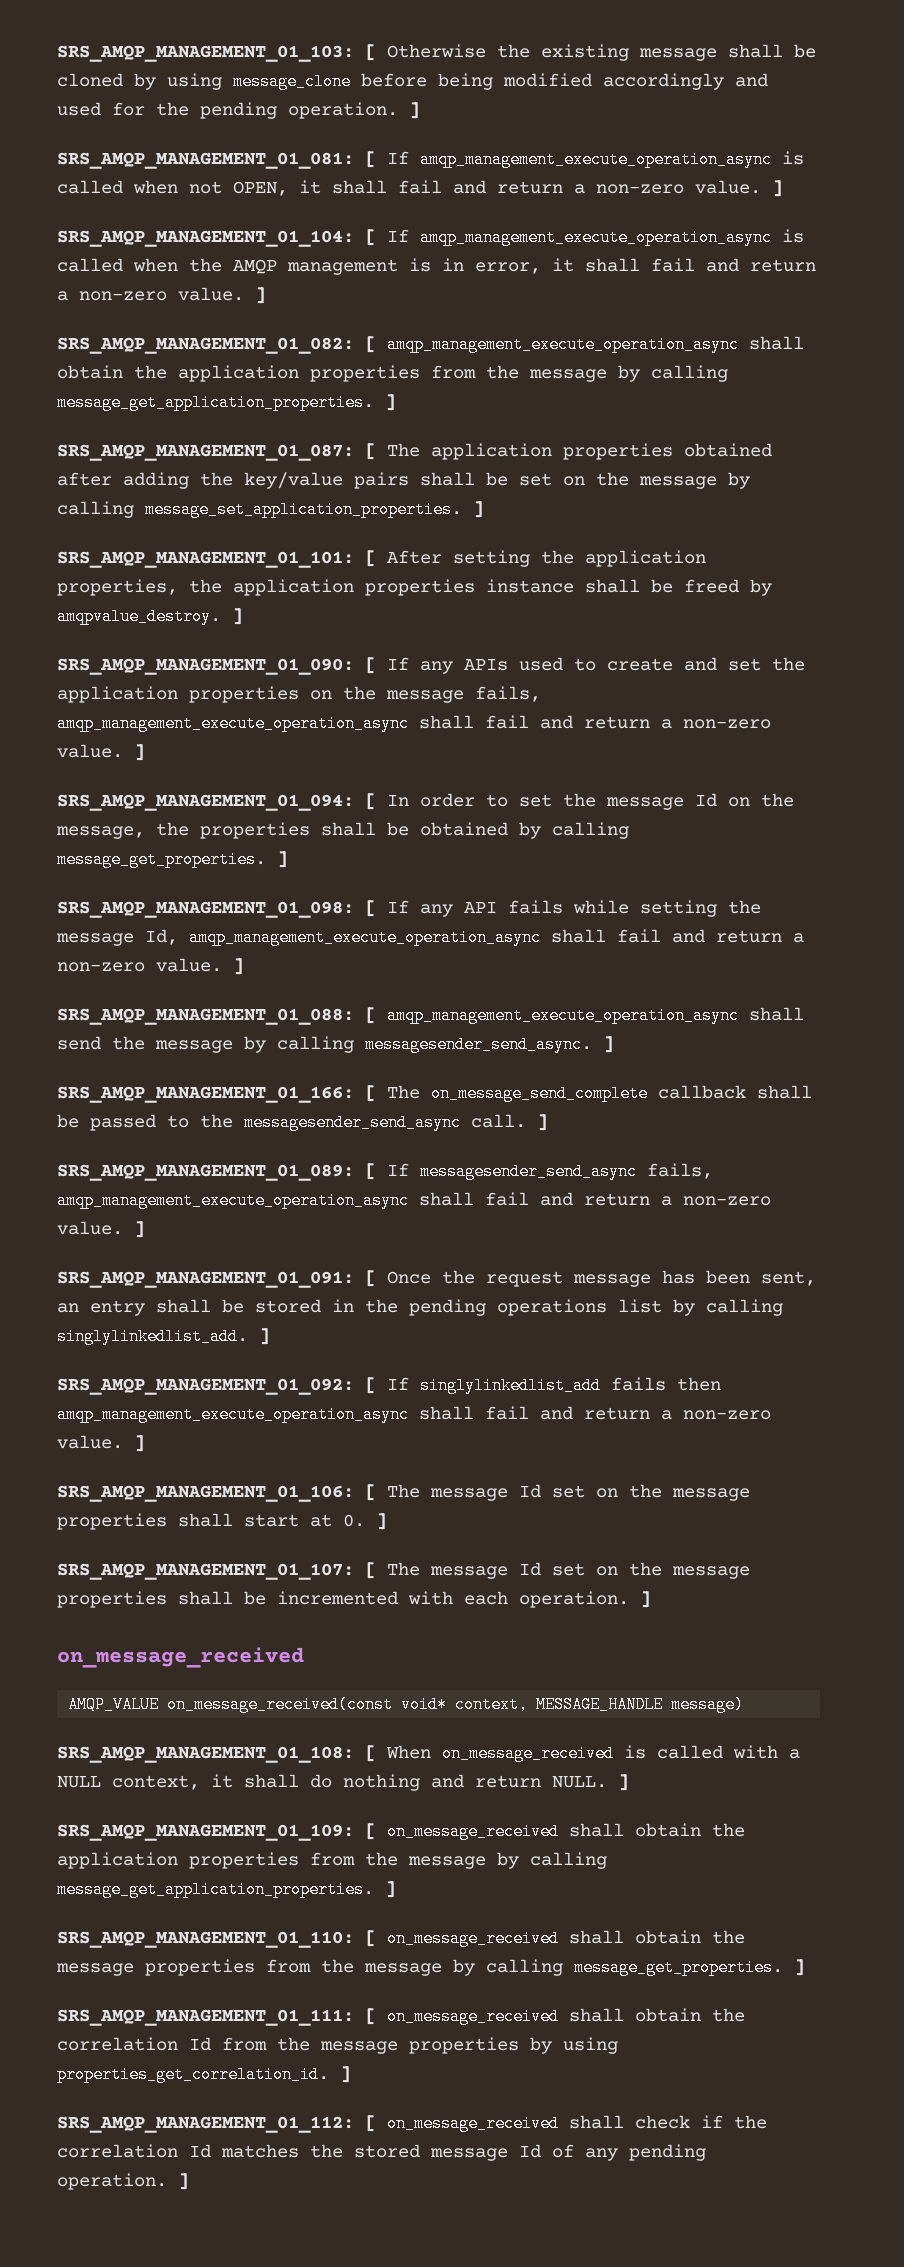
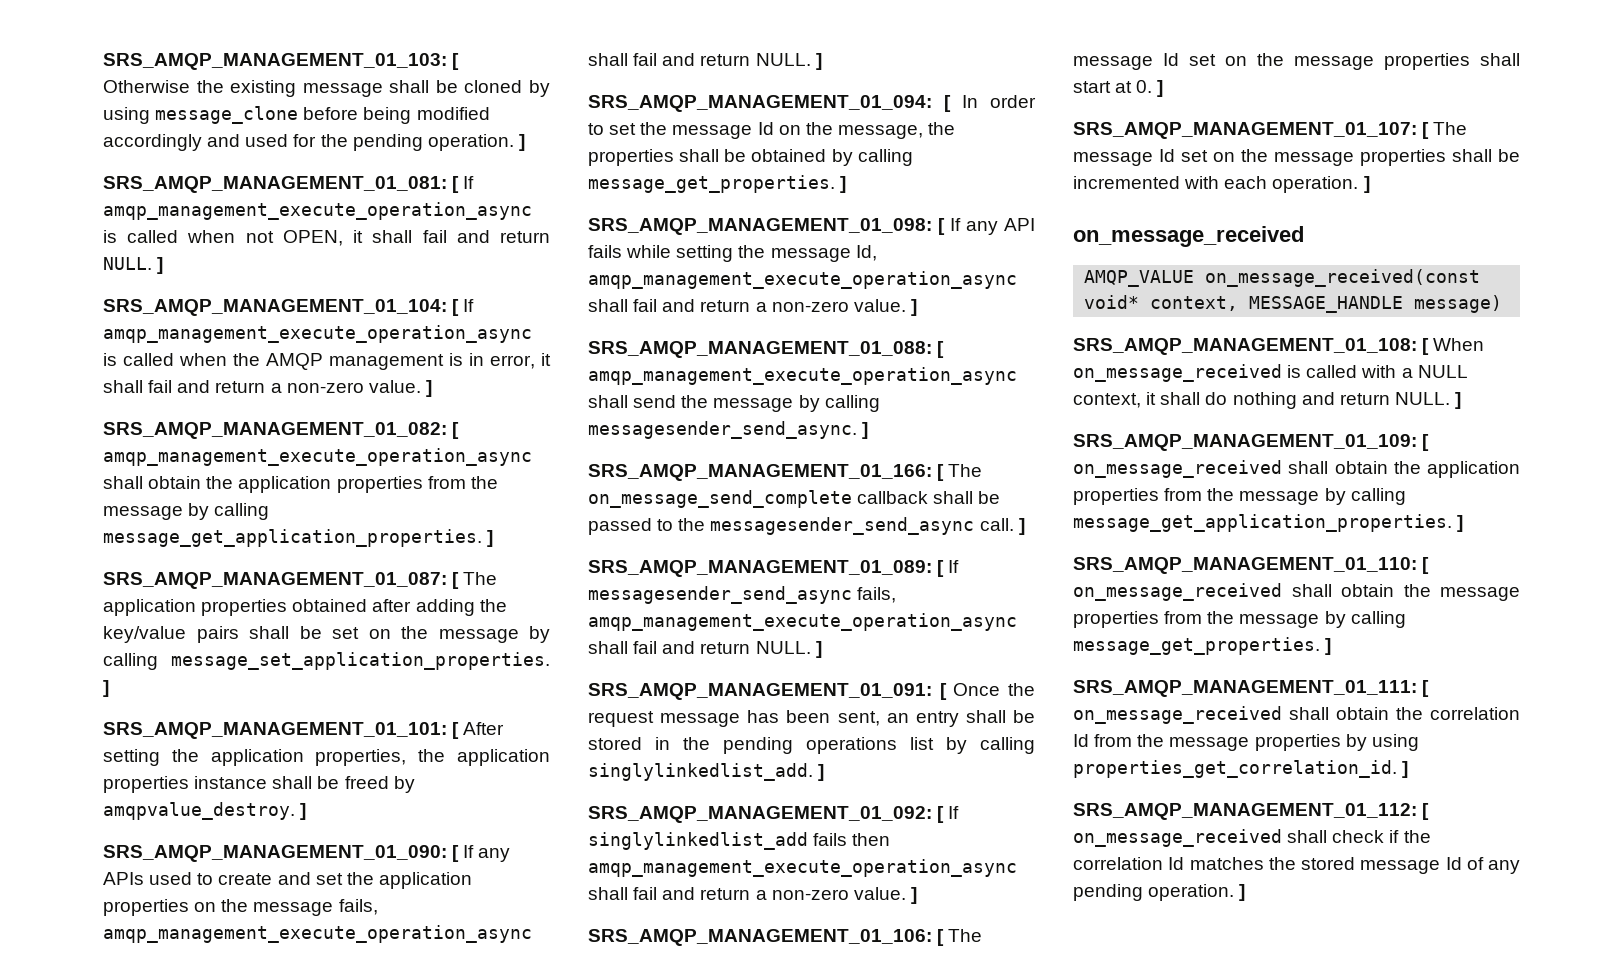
[574,180,761,194] a non-zero value. -> [103,257,152,270] NULL.
[661,719,771,729] [57,744,123,758] a non-zero value. -> [755,53,811,66] NULL.
[661,1196,771,1206] [57,1221,123,1235] a non-zero value. -> [755,641,811,654] NULL.

